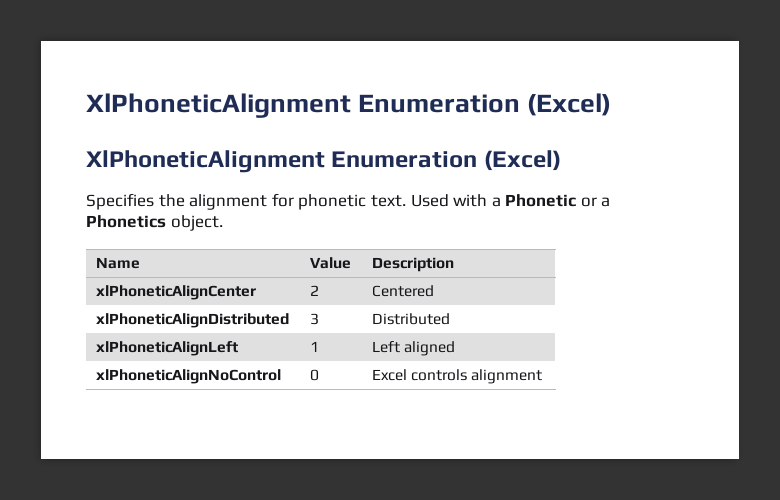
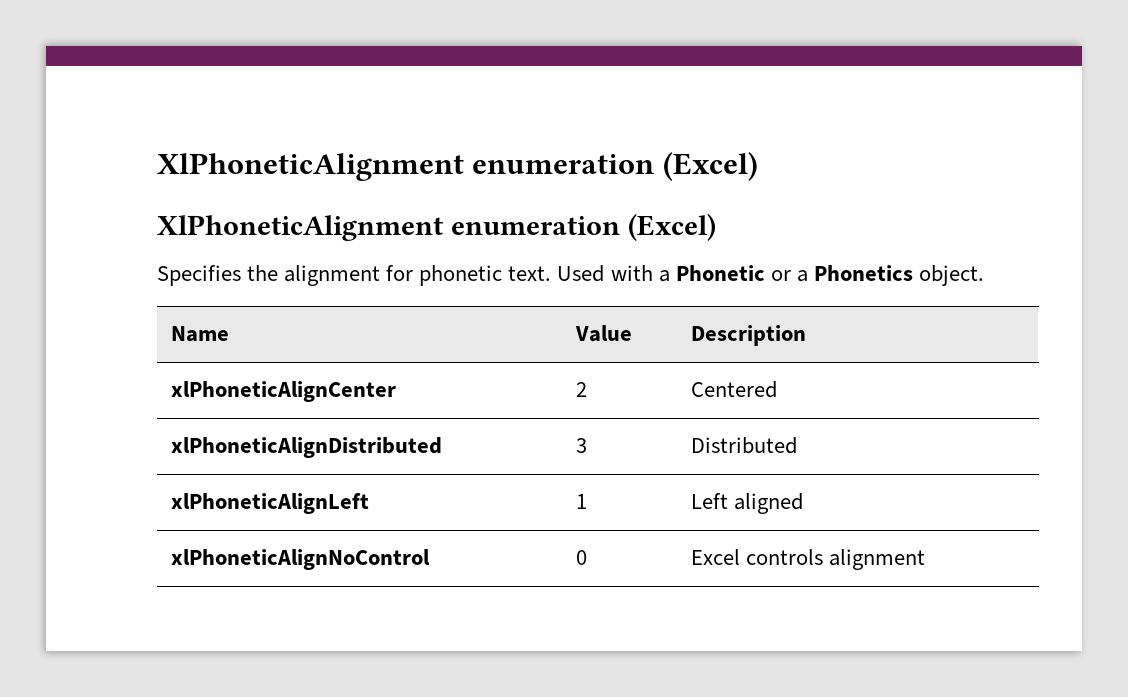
[86,93,521,118] XlPhoneticAlignment Enumeration -> [157,153,655,181] XlPhoneticAlignment enumeration
[331,151,478,168] Enumeration -> [450,216,620,235] enumeration

